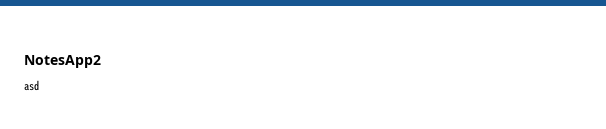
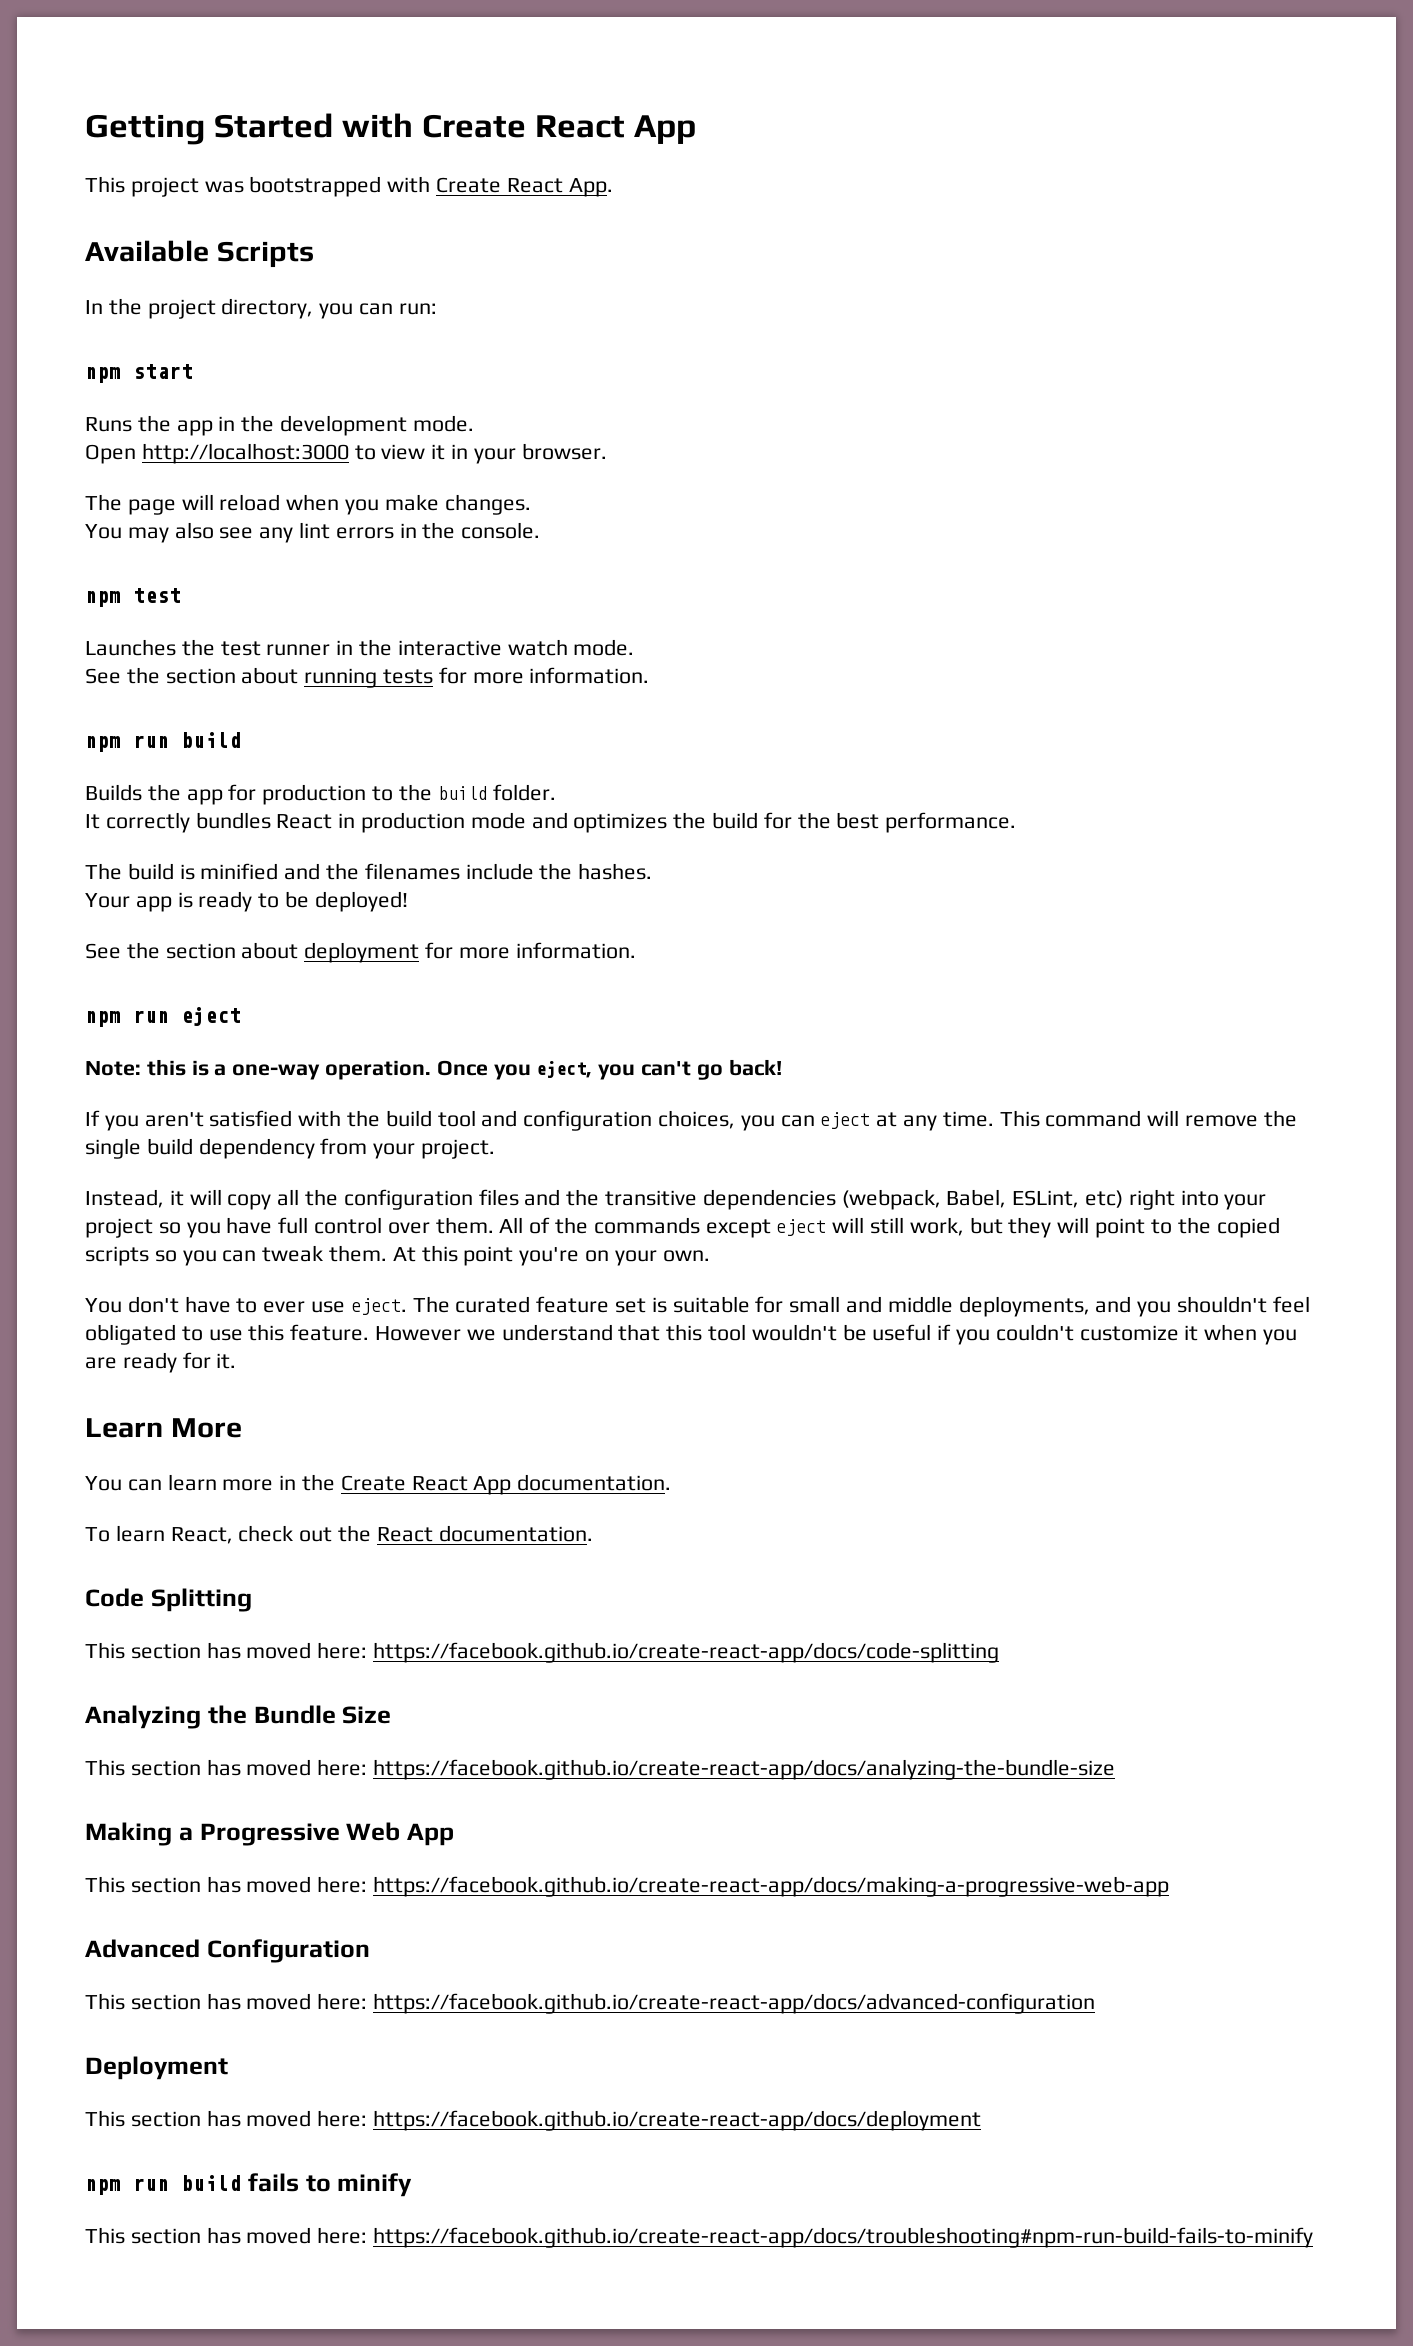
[24,55,101,68] [24,80,39,91] NotesApp2 // asd -> [85,113,697,145] [85,176,613,197] [85,240,314,268] [85,298,437,319] [85,364,193,383] [85,415,474,436] [85,443,607,464] [85,494,531,515] [85,522,541,543] [85,588,181,607] [85,639,635,656] [85,667,650,688] [85,732,241,752] [85,784,557,805] [85,812,1017,833] [85,863,653,880] [85,891,408,912] [85,942,636,963] [85,1007,241,1027] [85,1059,782,1080] [85,1110,1297,1131] [85,1138,496,1159] [85,1189,1267,1210] [85,1217,1280,1238] [85,1245,710,1266] [85,1296,1310,1317] [85,1324,1298,1345] [85,1352,237,1373] [85,1418,242,1438] [85,1474,672,1495] [85,1525,593,1544] [85,1588,252,1612] [85,1642,1000,1663] [85,1705,392,1729] [85,1759,1116,1780] [85,1822,454,1846] [85,1876,1170,1897] [85,1939,370,1963] [85,1993,1096,2014] [85,2056,228,2080] [85,2110,982,2131] [85,2173,413,2197] [85,2227,1314,2248] Getting Started with Create React App // This project was bootstrapped with Create React App. // Available Scripts // In the project directory, you can run: // npm start // Runs the app in the development mode. // Open http://localhost:3000 to view it in your browser. // The page will reload when you make changes. // You may also see any lint errors in the console. // npm test // Launches the test runner in the interactive watch mode. // See the section about running tests for more information. // npm run build // Builds the app for production to the build folder. // It correctly bundles React in production mode and optimizes the build for the best performance. // The build is minified and the filenames include the hashes. // Your app is ready to be deployed! // See the section about deployment for more information. // npm run eject // Note: this is a one-way operation. Once you eject, you can't go back! // If you aren't satisfied with the build tool and configuration choices, you can eject at any time. This command will remove the single build dependency from your project. // Instead, it will copy all the configuration files and the transitive dependencies (webpack, Babel, ESLint, etc) right into your project so you have full control over them. All of the commands except eject will still work, but they will point to the copied scripts so you can tweak them. At this point you're on your own. // You don't have to ever use eject. The curated feature set is suitable for small and middle deployments, and you shouldn't feel obligated to use this feature. However we understand that this tool wouldn't be useful if you couldn't customize it when you are ready for it. // Learn More // You can learn more in the Create React App documentation. // To learn React, check out the React documentation. // Code Splitting // This section has moved here: https://facebook.github.io/create-react-app/docs/code-splitting // Analyzing the Bundle Size // This section has moved here: https://facebook.github.io/create-react-app/docs/analyzing-the-bundle-size // Making a Progressive Web App // This section has moved here: https://facebook.github.io/create-react-app/docs/making-a-progressive-web-app // Advanced Configuration // This section has moved here: https://facebook.github.io/create-react-app/docs/advanced-configuration // Deployment // This section has moved here: https://facebook.github.io/create-react-app/docs/deployment // npm run build fails to minify // This section has moved here: https://facebook.github.io/create-react-app/docs/troubleshooting#npm-run-build-fails-to-minify

